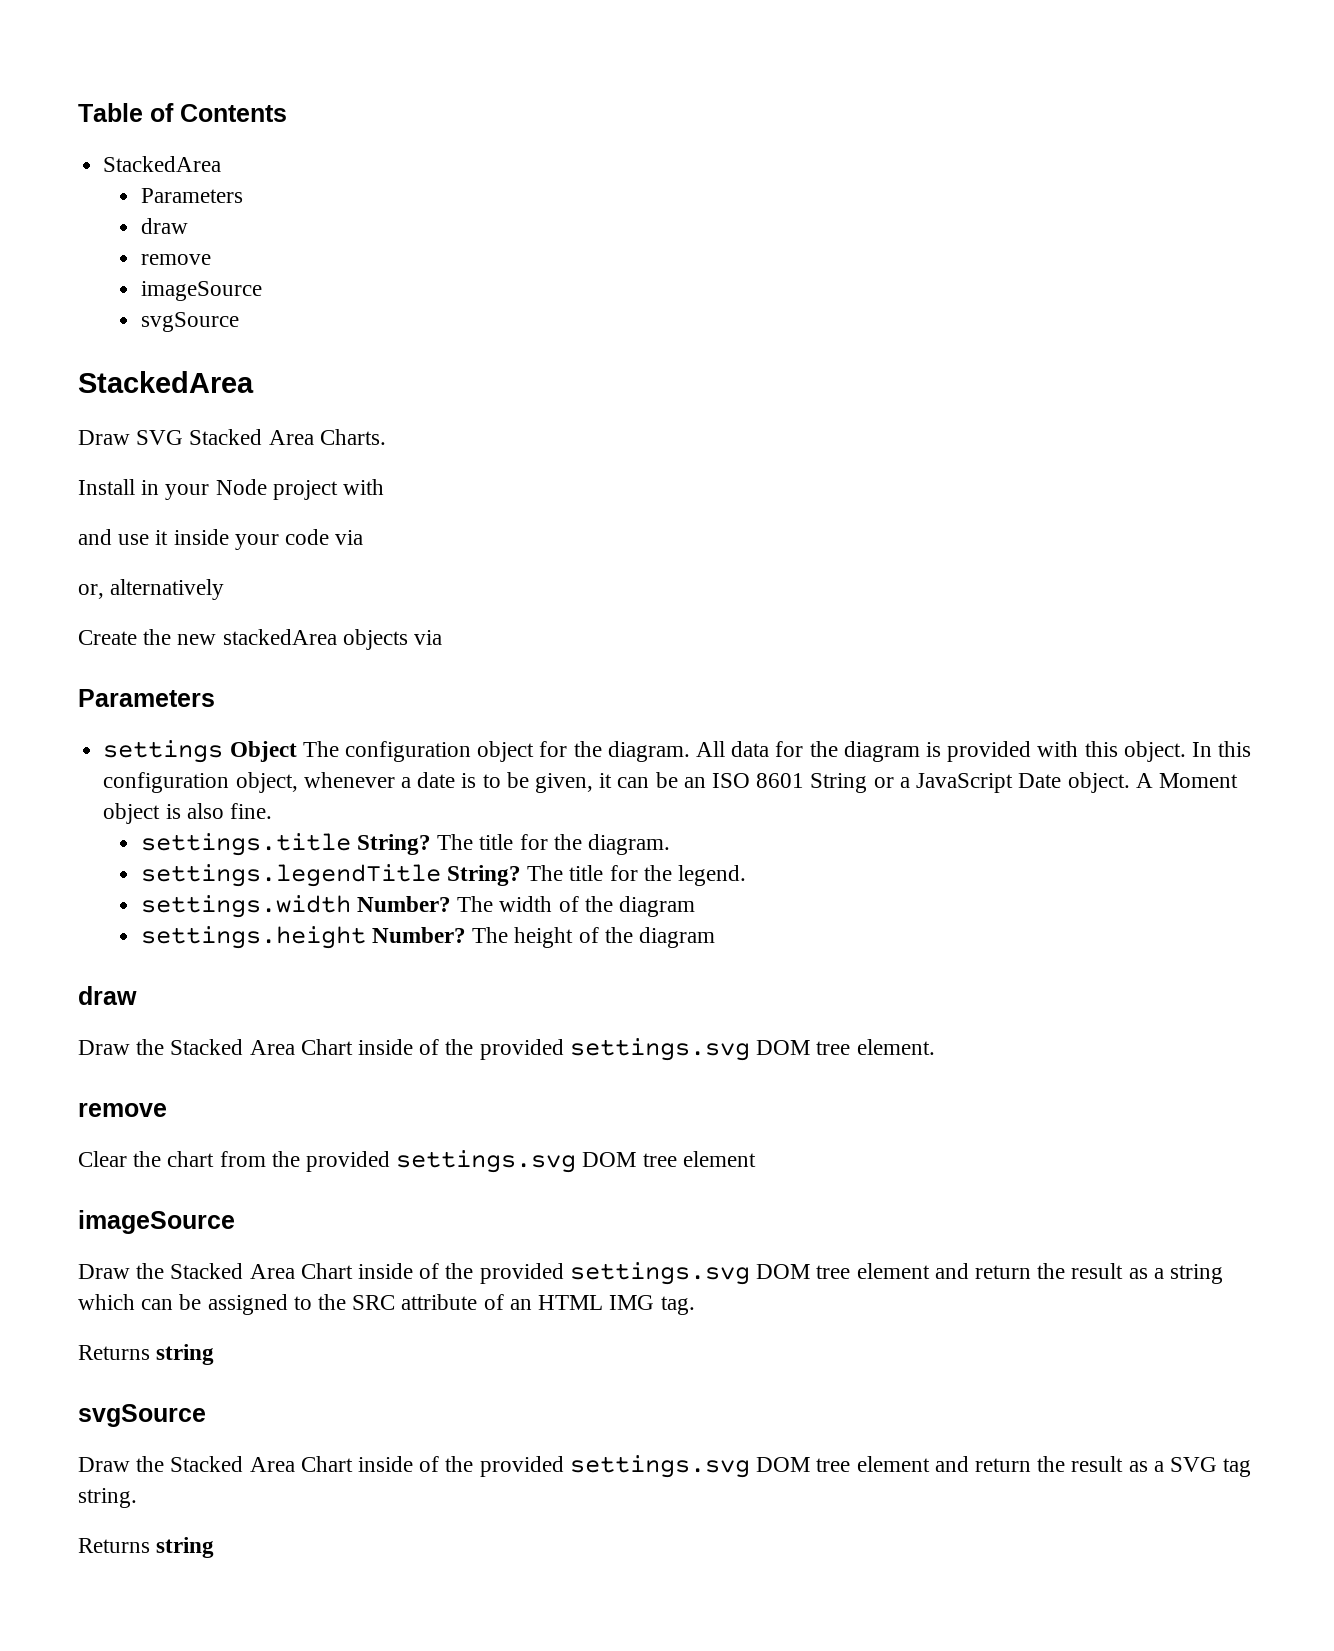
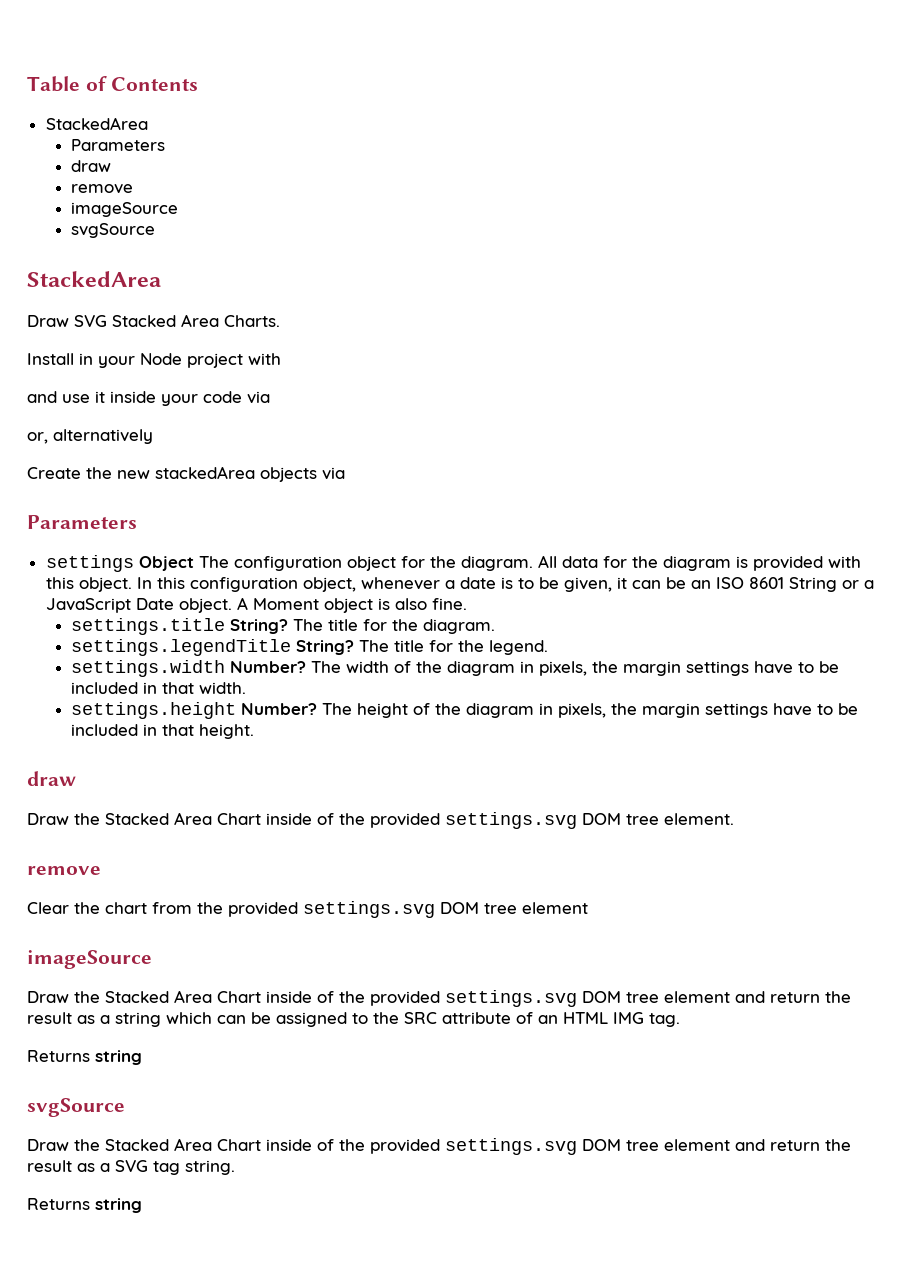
(696, 906) none -> [520,661,840,676] [71,682,247,694] in pixels, the margin settings have to be included in that width.
(716, 937) none -> [539,703,859,718] [71,724,255,739] in pixels, the margin settings have to be included in that height.

